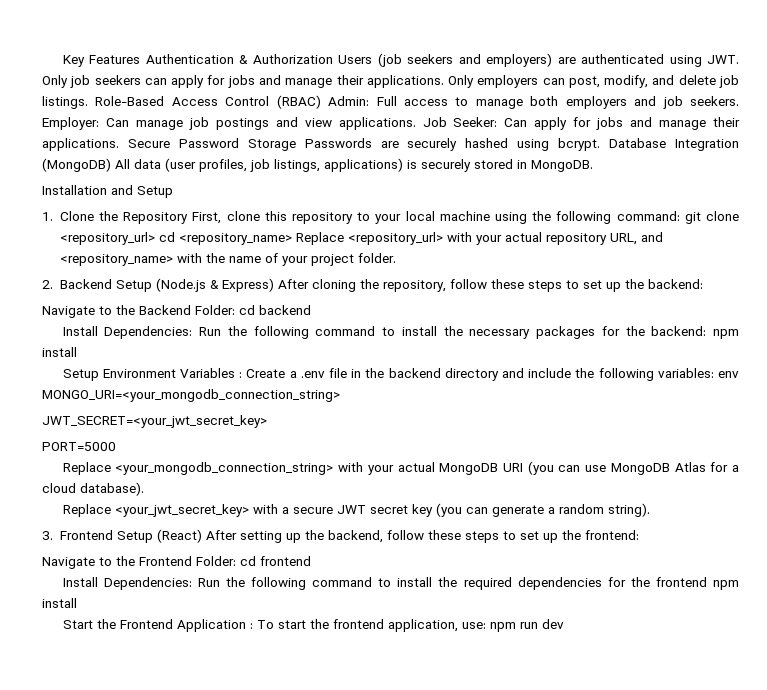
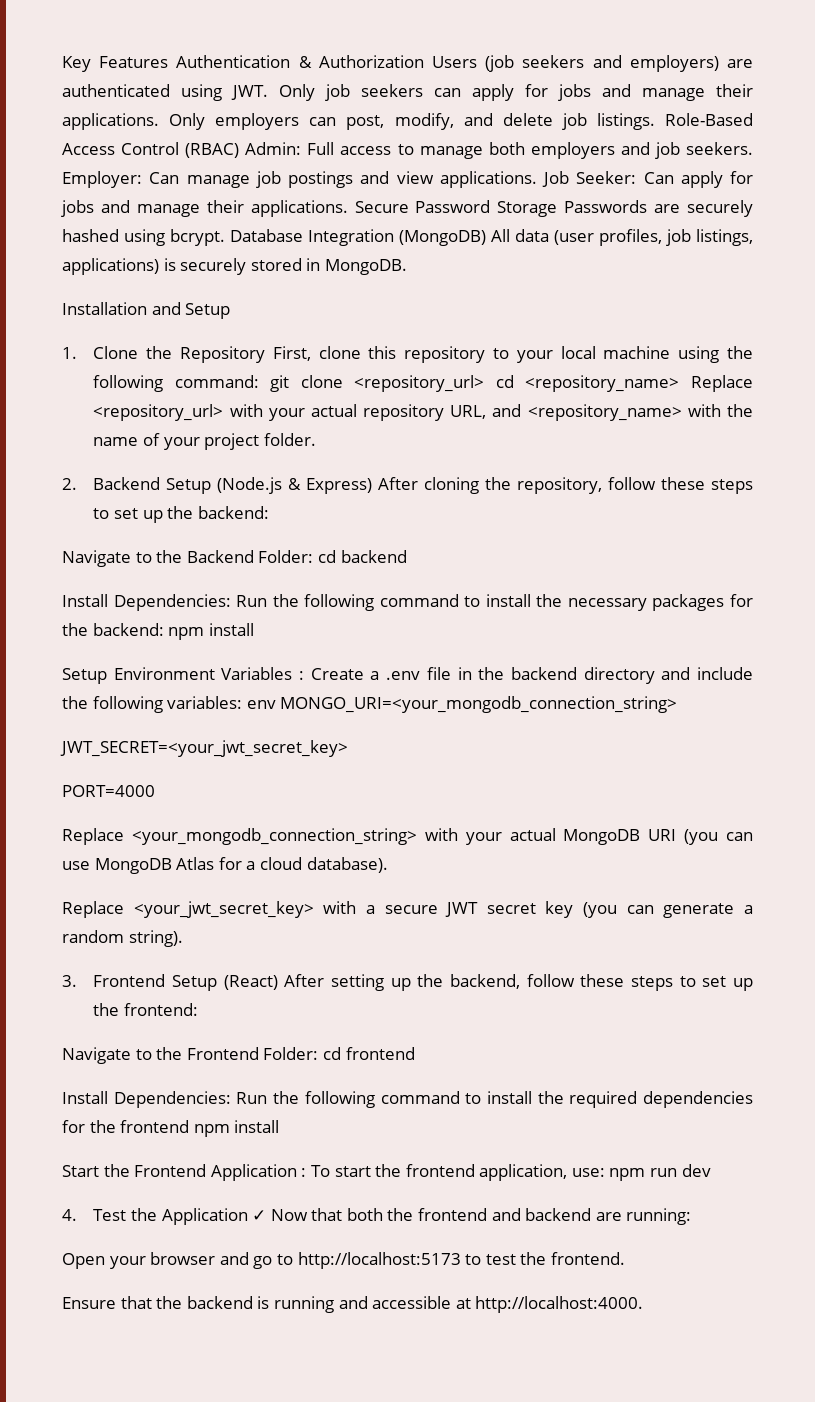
[42,442,116,451] PORT=5000 -> [62,785,155,797] PORT=4000
(564, 624) none -> [62,1208,692,1225] [62,1252,625,1269] [62,1296,644,1313] // 4. Test the Application ✓ Now that both the frontend and backend are running: // Open your browser and go to http://localhost:5173 to test the frontend. // Ensure that the backend is running and accessible at http://localhost:4000.

